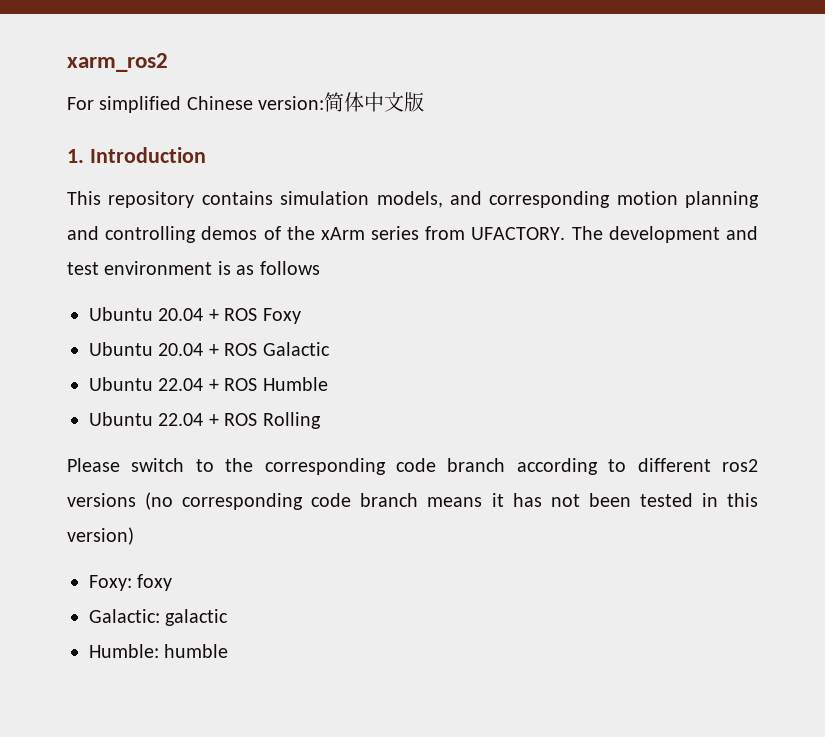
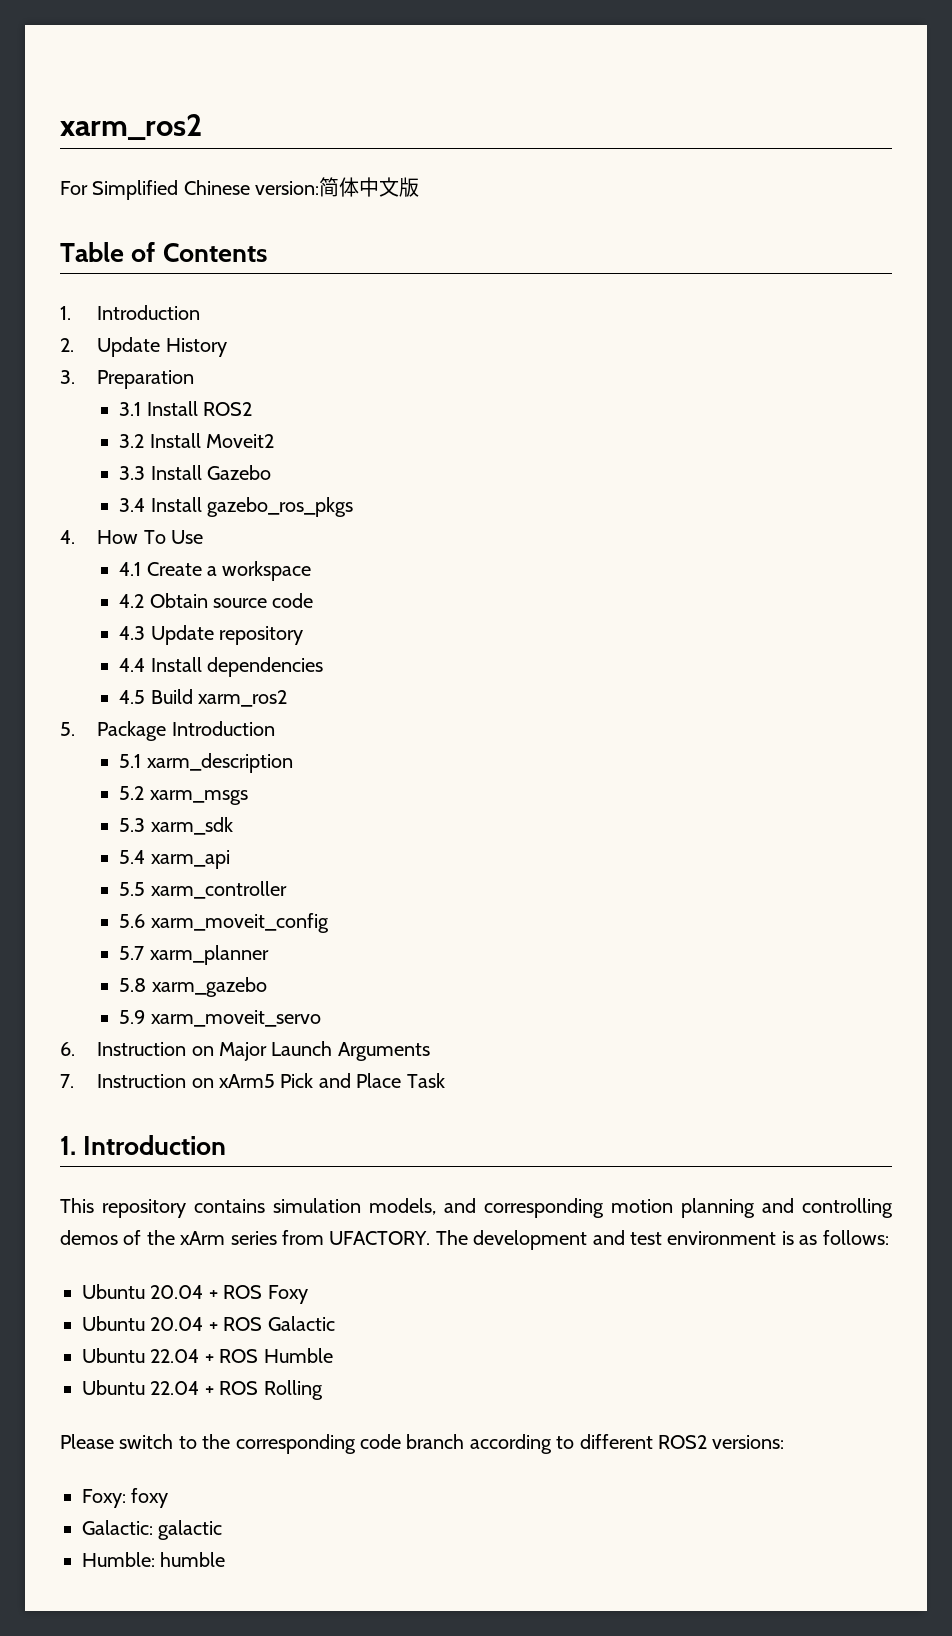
[99,96,182,113] simplified -> [92,180,179,200] Simplified
(425, 102) none -> [60,242,267,262] [60,305,201,320] [60,337,227,357] [60,370,195,389] [119,401,252,416] [119,433,274,448] [119,465,271,480] [119,497,353,517] [60,530,203,544] [119,561,312,581] [119,593,314,608] [119,625,303,645] [119,657,323,677] [119,689,287,707] [60,721,275,741] [119,753,293,773] [119,786,248,805] [119,817,233,835] [119,850,230,869] [119,881,287,899] [119,913,329,933] [119,945,269,965] [119,977,267,997] [119,1010,321,1027] [60,1041,430,1061] [60,1073,445,1088] // Table of Contents // 1. Introduction // 2. Update History // 3. Preparation // 3.1 Install ROS2 // 3.2 Install Moveit2 // 3.3 Install Gazebo // 3.4 Install gazebo_ros_pkgs // 4. How To Use // 4.1 Create a workspace // 4.2 Obtain source code // 4.3 Update repository // 4.4 Install dependencies // 4.5 Build xarm_ros2 // 5. Package Introduction // 5.1 xarm_description // 5.2 xarm_msgs // 5.3 xarm_sdk // 5.4 xarm_api // 5.5 xarm_controller // 5.6 xarm_moveit_config // 5.7 xarm_planner // 5.8 xarm_gazebo // 5.9 xarm_moveit_servo // 6. Instruction on Major Launch Arguments // 7. Instruction on xArm5 Pick and Place Task
[259,261,320,275] follows -> [822,1230,889,1245] follows:
[721,459,758,472] [67,492,758,510] [67,527,134,545] ros2 versions (no corresponding code branch means it has not been tested in this version) -> [657,1435,785,1449] ROS2 versions:

